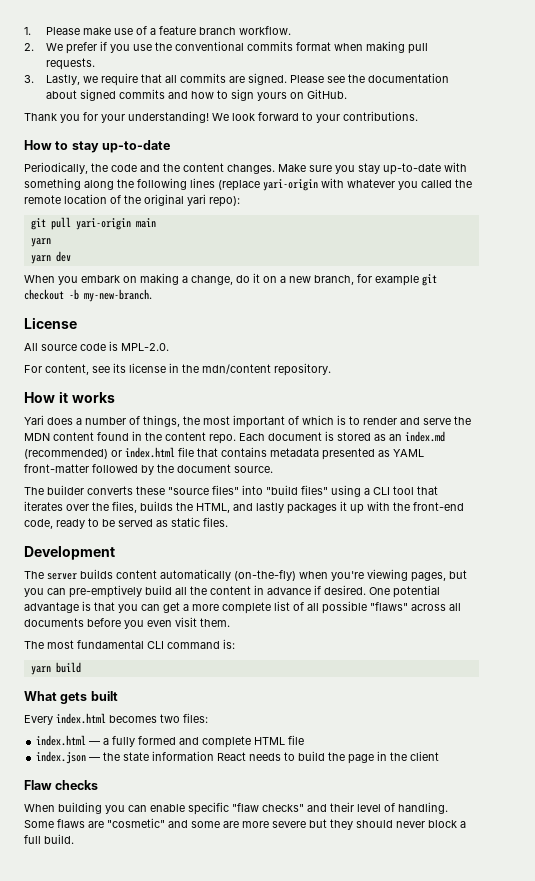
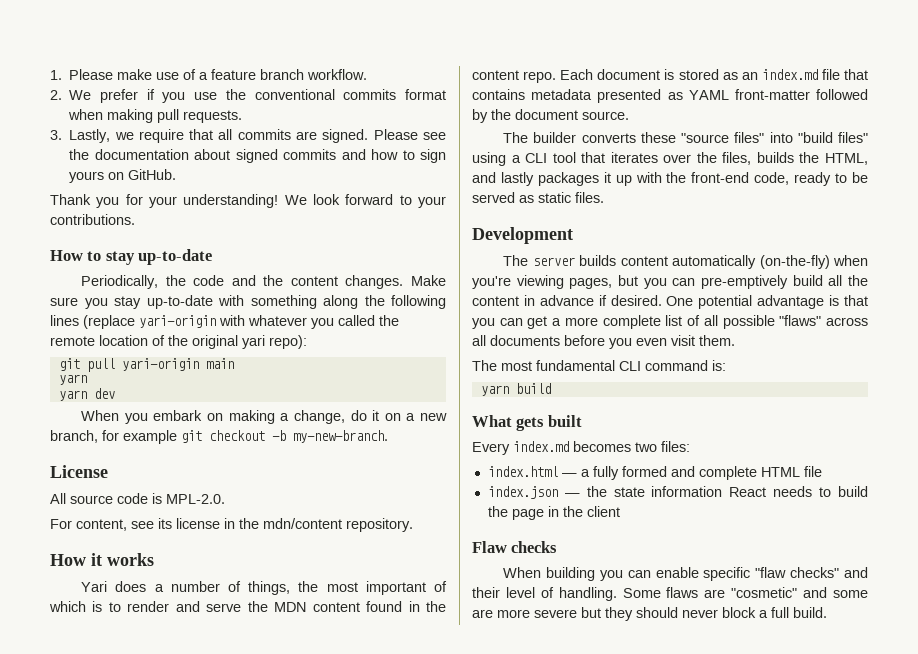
[24,447,175,459] (recommended) or index.html -> (818, 74) none
[56,713,106,724] index.html -> [513,441,569,452] index.md

